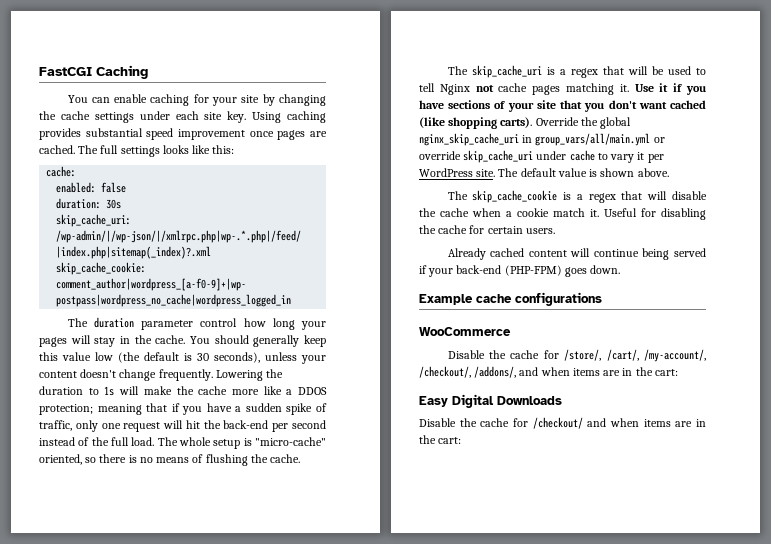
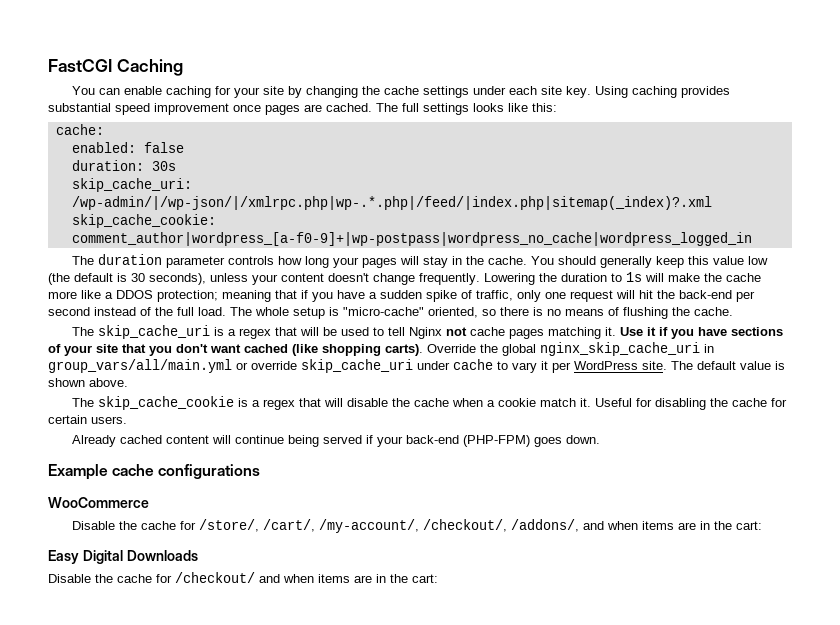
[200,318,238,327] control -> [227,256,274,265] controls

